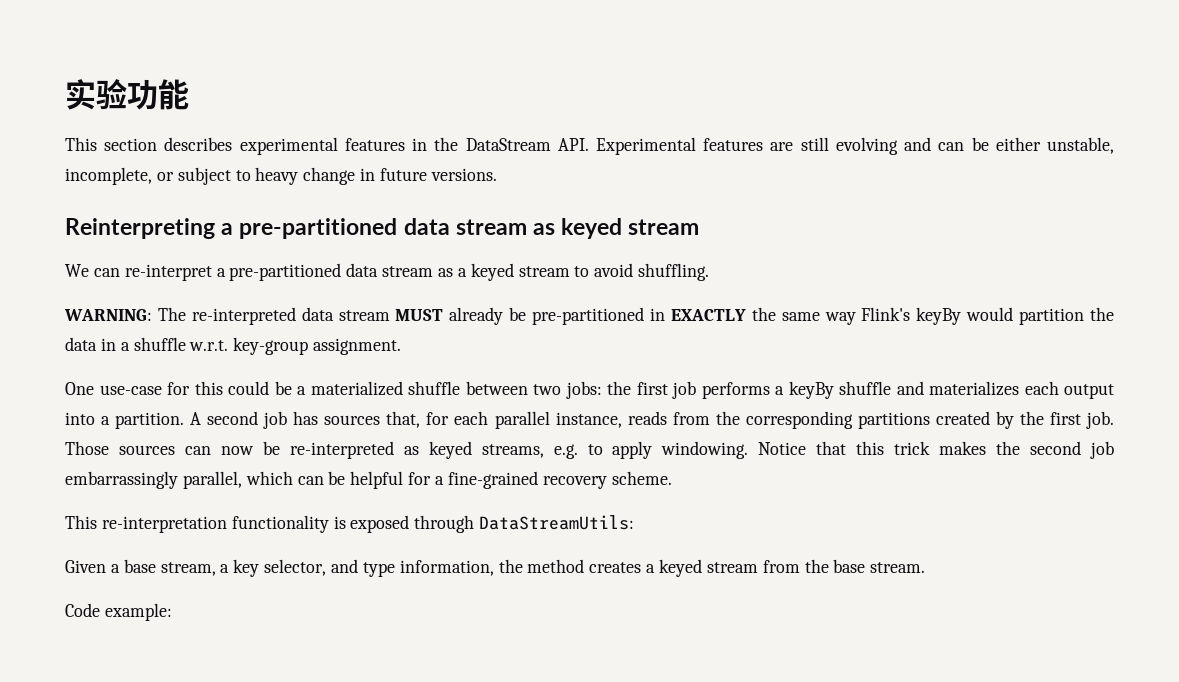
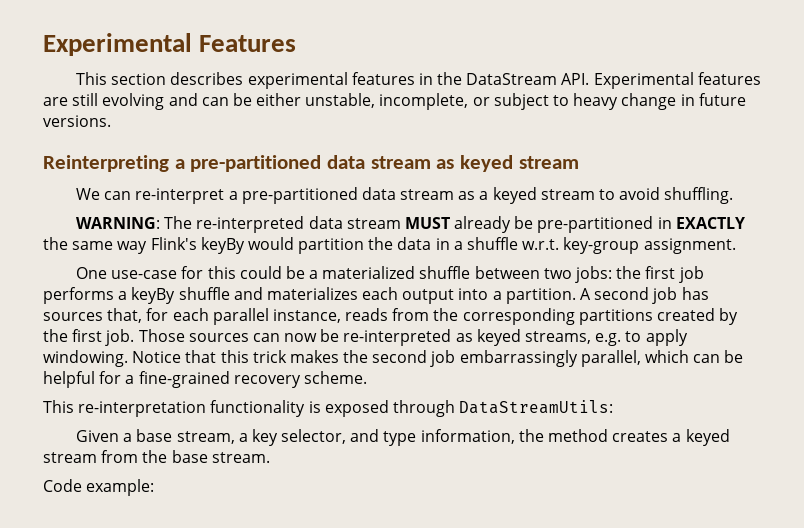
[65,79,189,110] 实验功能 -> [43,33,297,56] Experimental Features

